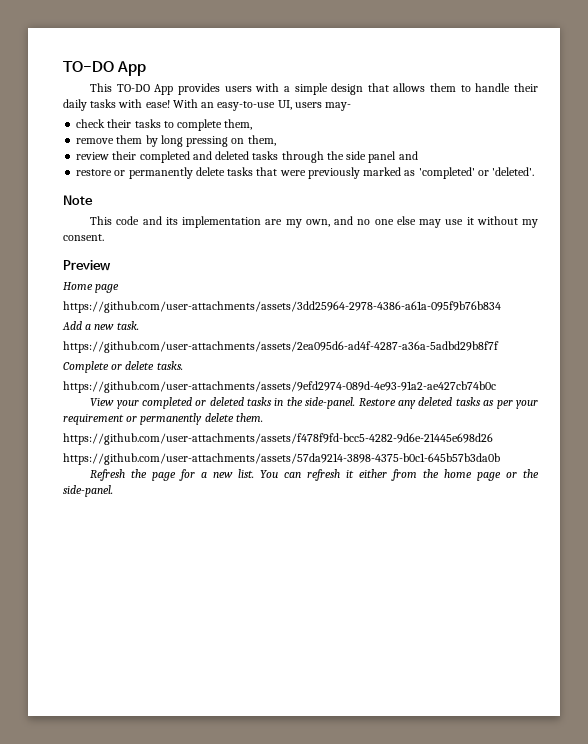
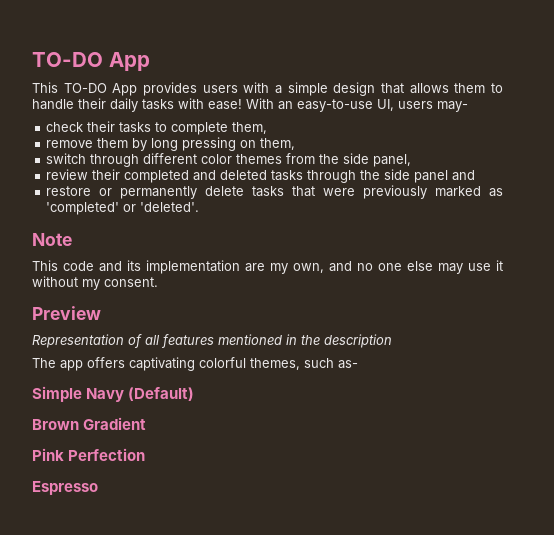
(276, 140) none -> [46,153,412,167] // switch through different color themes from the side panel,
[63,282,120,293] [63,301,501,313] [62,321,139,330] [63,341,499,353] [63,361,183,373] [63,381,496,393] [90,397,538,409] [63,413,263,425] [63,433,493,445] [63,453,500,465] [90,469,540,481] [63,485,113,497] Home page // https://github.com/user-attachments/assets/3dd25964-2978-4386-a61a-095f9b76b834 // Add a new task. // https://github.com/user-attachments/assets/2ea095d6-ad4f-4287-a36a-5adbd29b8f7f // Complete or delete tasks. // https://github.com/user-attachments/assets/9efd2974-089d-4e93-91a2-ae427cb74b0c // View your completed or deleted tasks in the side-panel. Restore any deleted tasks as per your requirement or permanently delete them. // https://github.com/user-attachments/assets/f478f9fd-bcc5-4282-9d6e-21445e698d26 // https://github.com/user-attachments/assets/57da9214-3898-4375-b0c1-645b57b3da0b // Refresh the page for a new list. You can refresh it either from the home page or the side-panel. -> [32,334,392,348] [32,357,358,371] [32,386,195,402] [32,417,147,430] [32,448,146,461] [32,481,98,495] Representation of all features mentioned in the description // The app offers captivating colorful themes, such as- // Simple Navy (Default) // Brown Gradient // Pink Perfection // Espresso

